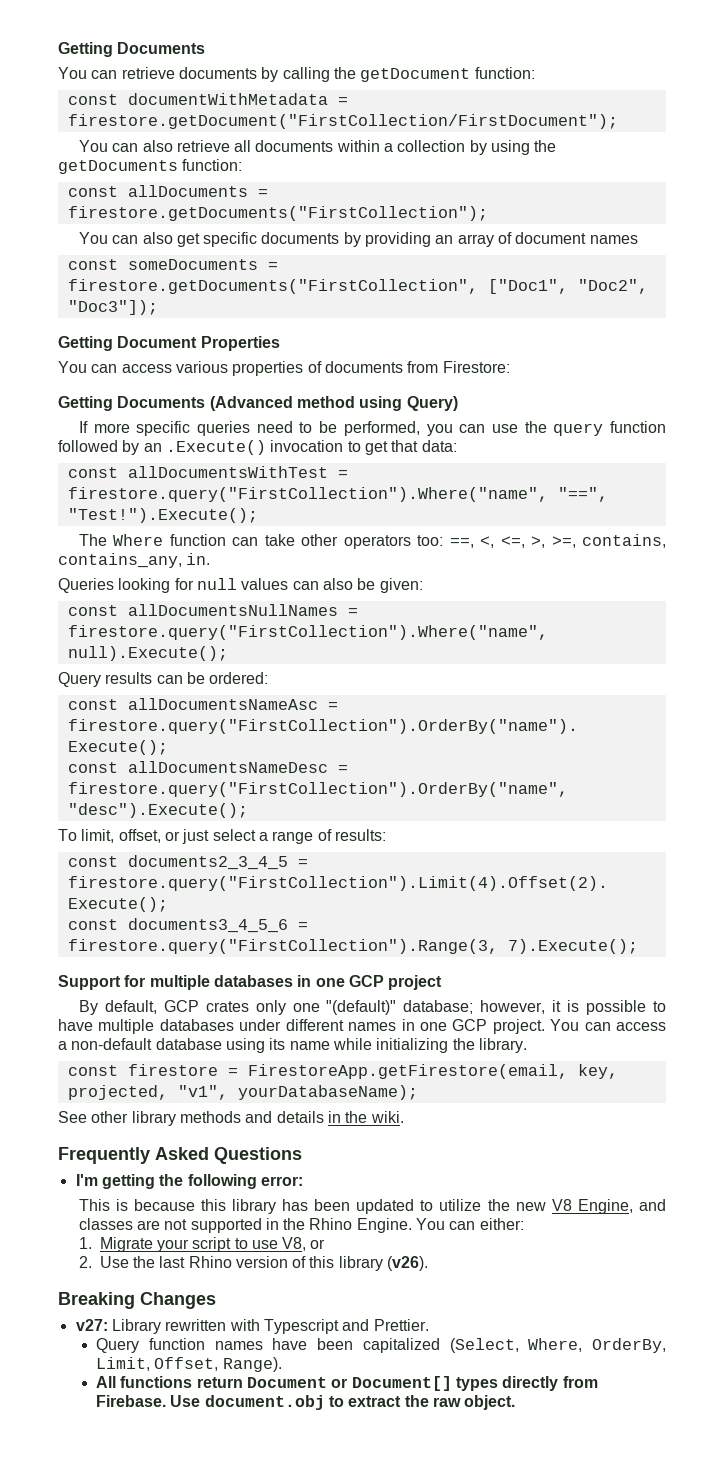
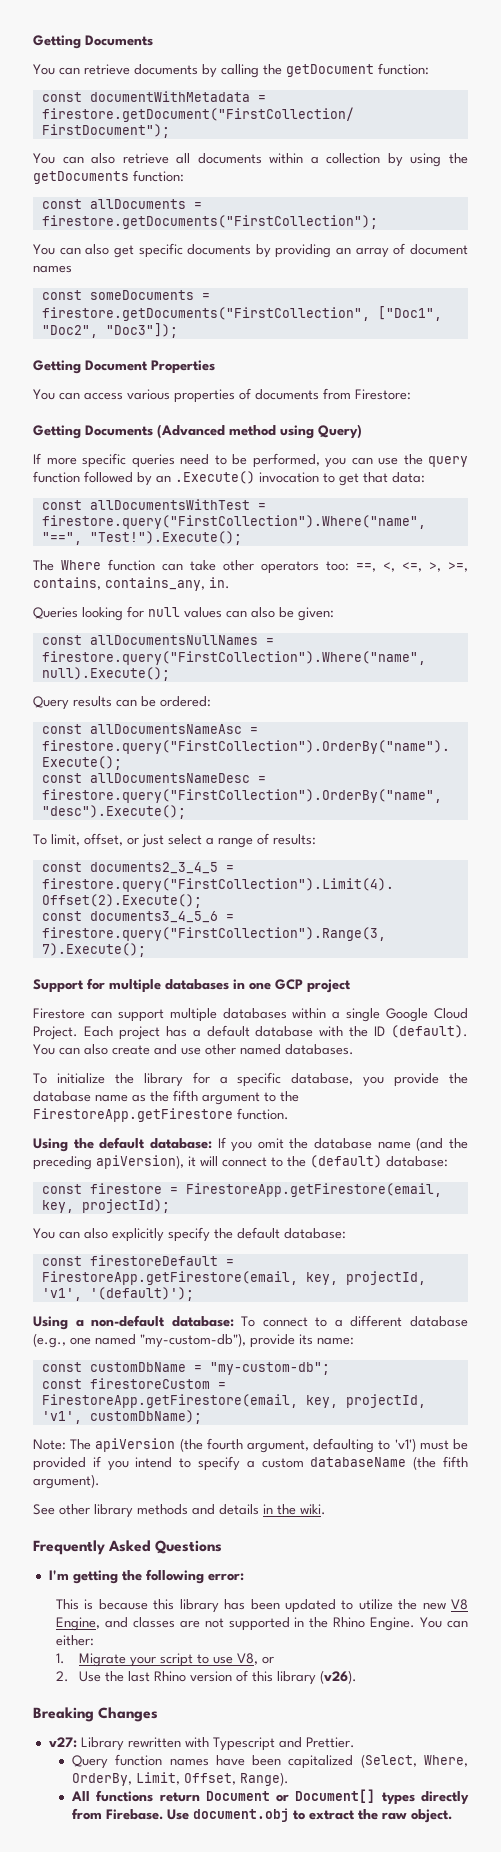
[78,1000,667,1015] [58,1019,666,1034] [58,1038,527,1053] By default, GCP crates only one "(default)" database; however, it is possible to have multiple databases under different names in one GCP project. You can access a non-default database using its name while initializing the library. -> [33,1008,469,1022] [33,1025,468,1040] [33,1044,354,1055] [33,1072,468,1087] [33,1090,299,1105] [33,1108,289,1122] [33,1137,468,1152] [33,1155,448,1170] Firestore can support multiple databases within a single Google Cloud Project. Each project has a default database with the ID (default). You can also create and use other named databases. // To initialize the library for a specific database, you provide the database name as the fifth argument to the FirestoreApp.getFirestore function. // Using the default database: If you omit the database name (and the preceding apiVersion), it will connect to the (default) database:
[67,1085,418,1100] projected, "v1", yourDatabaseName); -> [81,1199,170,1213] [33,1227,346,1242] [41,1255,234,1266] [41,1271,426,1285] [41,1287,194,1301] [33,1315,468,1330] [33,1333,354,1348] [41,1362,330,1375] [41,1378,226,1389] [41,1394,426,1408] [41,1410,202,1424] [33,1438,468,1453] [33,1456,469,1471] [33,1474,100,1489] projectId); // You can also explicitly specify the default database: // const firestoreDefault = FirestoreApp.getFirestore(email, key, projectId, 'v1', '(default)'); // Using a non-default database: To connect to a different database (e.g., one named "my-custom-db"), provide its name: // const customDbName = "my-custom-db"; // const firestoreCustom = FirestoreApp.getFirestore(email, key, projectId, 'v1', customDbName); // Note: The apiVersion (the fourth argument, defaulting to 'v1') must be provided if you intend to specify a custom databaseName (the fifth argument).

